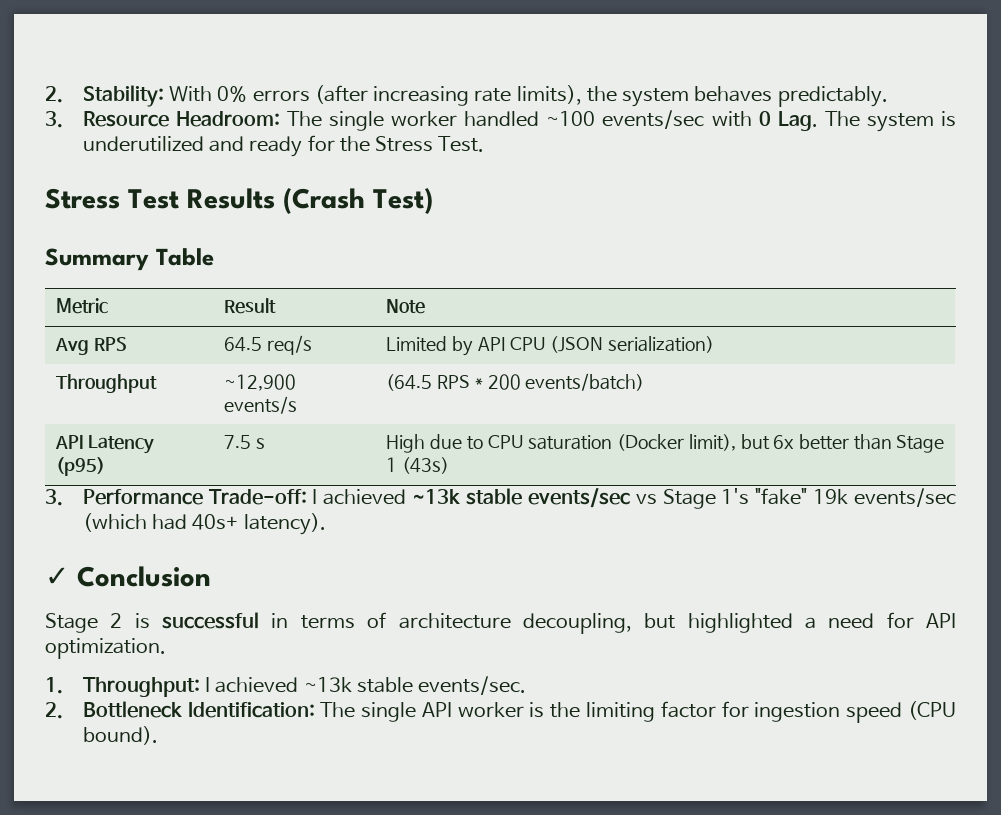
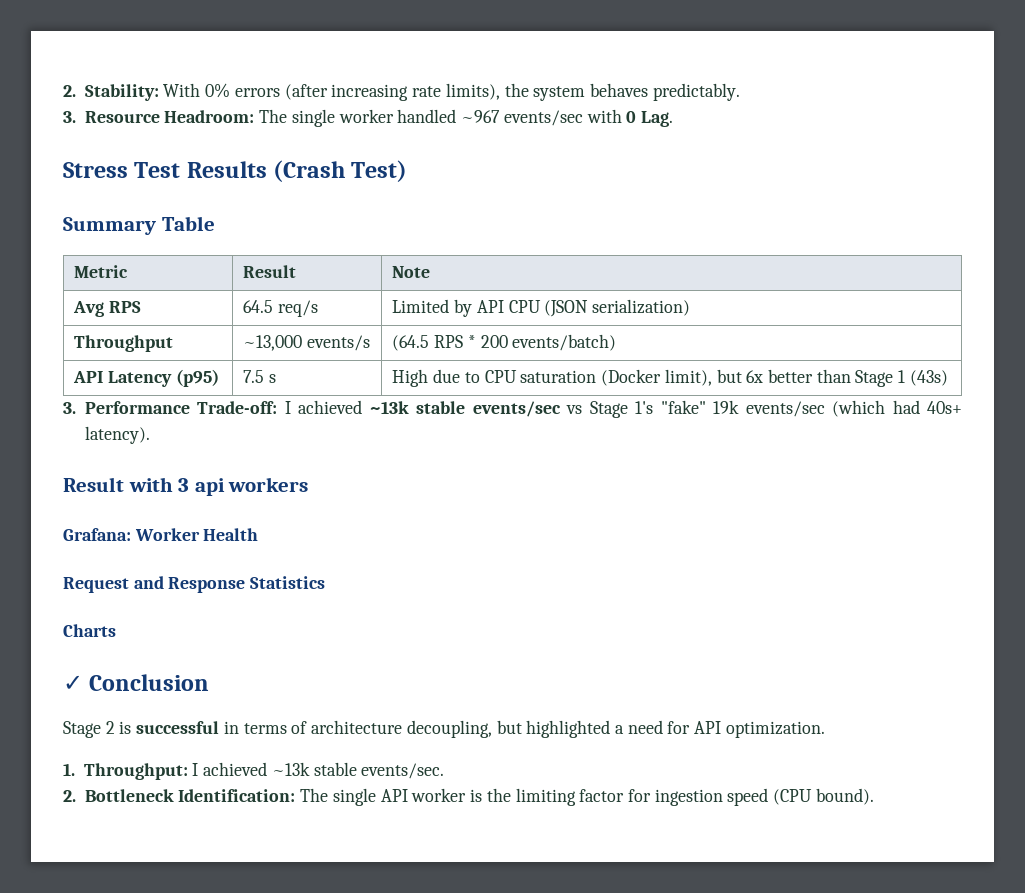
[546,111,596,126] ~100 -> [461,110,501,123] ~967
[824,111,957,132] [82,135,485,157] The system is underutilized and ready for the Stress Test. -> (674, 119) none
[224,374,297,391] ~12,900 -> [243,335,303,351] ~13,000
(326, 524) none -> [63,477,309,496] [63,528,259,541] [63,576,326,593] [63,624,116,637] // Result with 3 api workers // Grafana: Worker Health // Request and Response Statistics // Charts

